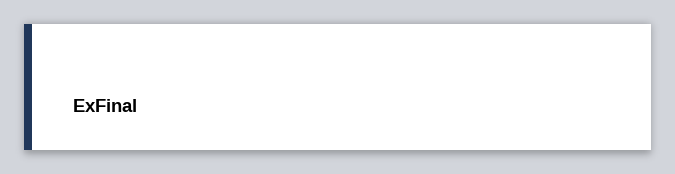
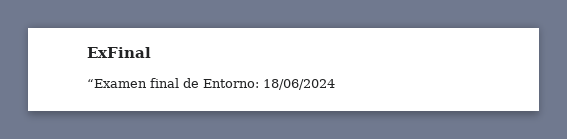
(137, 105) none -> [87,78,335,90] // “Examen final de Entorno: 18/06/2024

